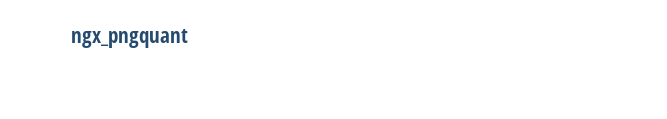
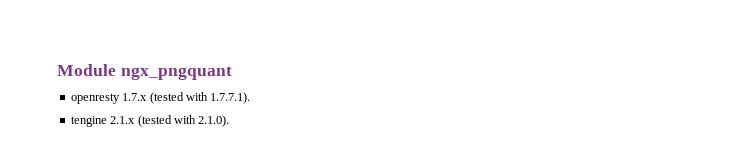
(71, 38) none -> [57,64,116,76] Module
(188, 38) none -> [70,92,251,104] [70,115,230,127] // openresty 1.7.x (tested with 1.7.7.1). // tengine 2.1.x (tested with 2.1.0).

